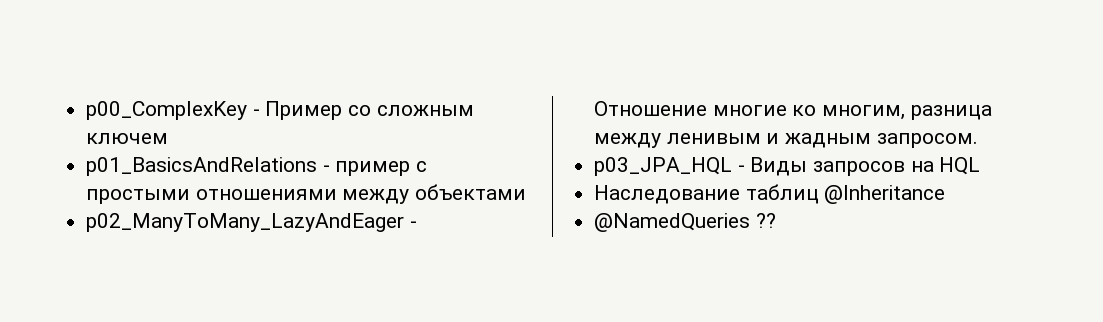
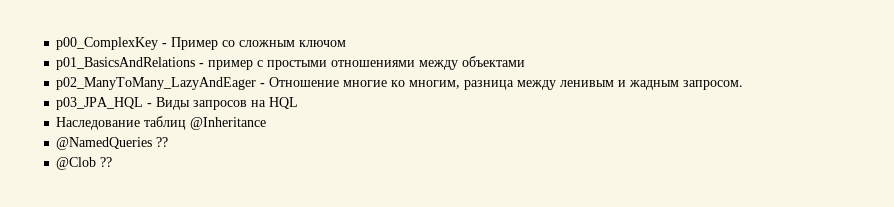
[86,133,169,144] ключем -> [299,40,347,47] ключом
(776, 220) none -> [56,157,113,170] // @Clob ??

